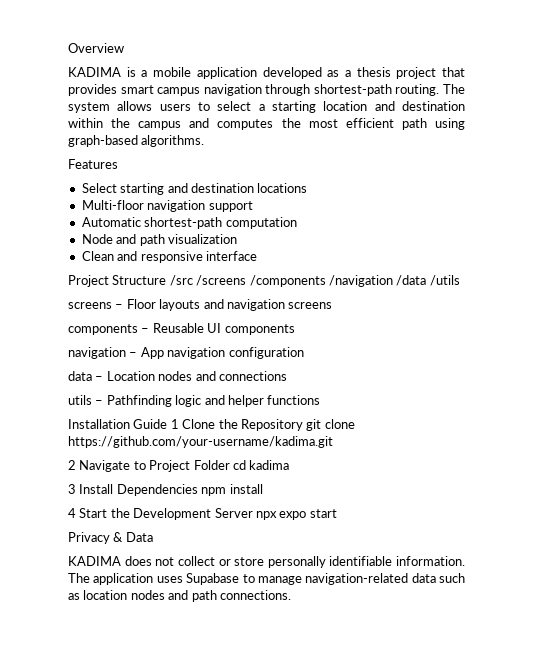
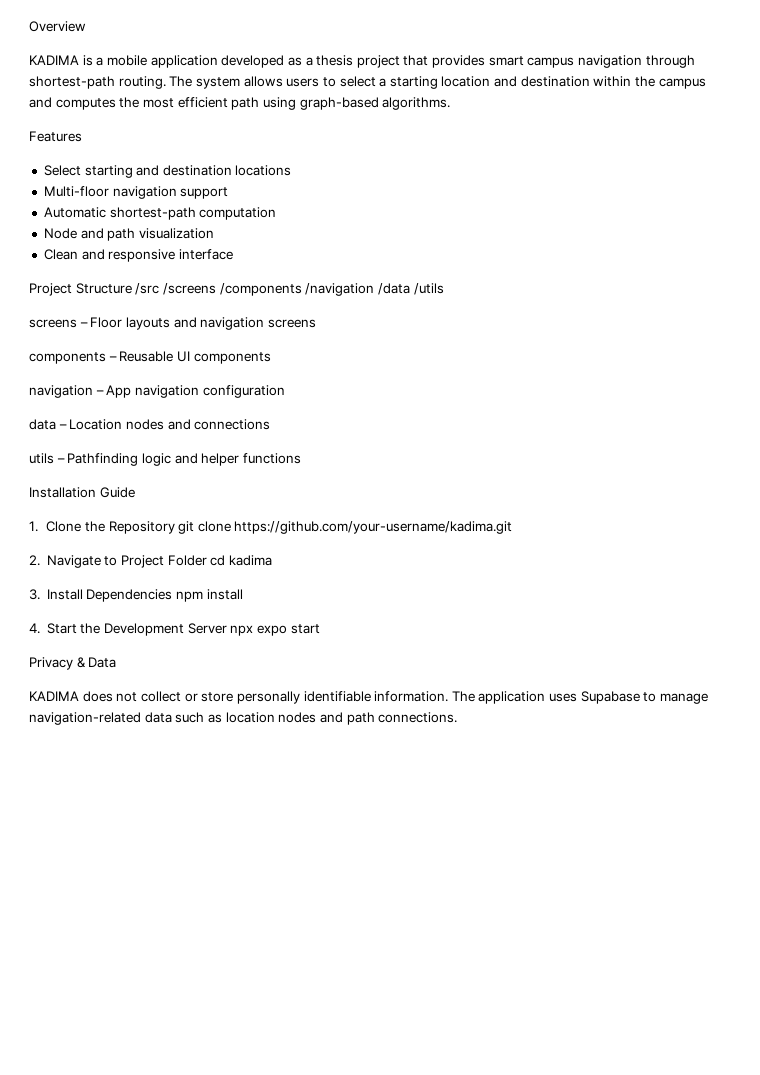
[170,419,179,429] 1 -> [29,521,38,532] // 1.
[68,460,76,470] 2 -> [29,555,40,566] 2.
[68,484,76,494] 3 -> [29,589,40,600] 3.
[68,508,76,518] 4 -> [29,623,40,634] 4.

